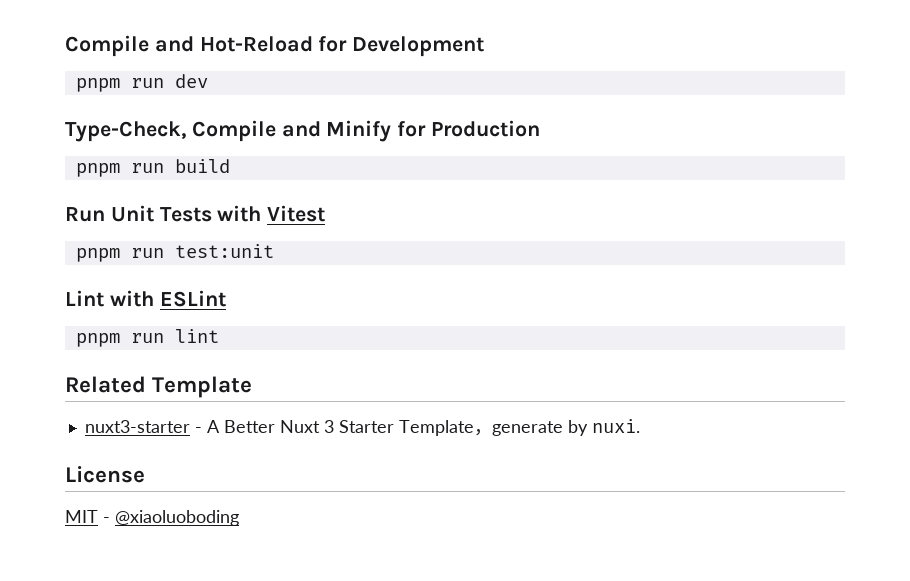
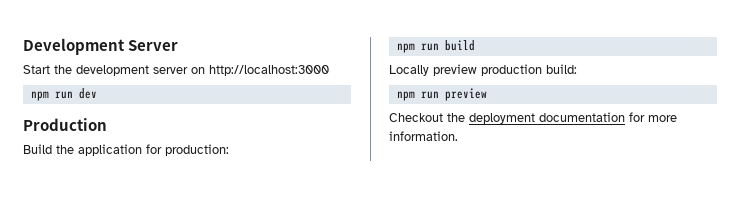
[65,35,485,57] [75,74,208,92] [65,120,541,142] [75,159,230,177] [65,205,326,222] [75,244,274,262] [65,290,226,307] [75,329,219,347] [65,376,253,398] [84,419,640,436] [65,466,145,483] [65,510,239,526] Compile and Hot-Reload for Development // pnpm run dev // Type-Check, Compile and Minify for Production // pnpm run build // Run Unit Tests with Vitest // pnpm run test:unit // Lint with ESLint // pnpm run lint // Related Template // nuxt3-starter - A Better Nuxt 3 Starter Template，generate by nuxi. // License // MIT - @xiaoluoboding -> [23,38,179,55] [23,65,329,76] [30,88,97,101] [23,118,107,131] [23,144,229,156] [396,40,475,53] [389,64,577,76] [396,88,487,101] [389,112,677,124] [389,131,458,141] Development Server // Start the development server on http://localhost:3000 // npm run dev // Production // Build the application for production: // npm run build // Locally preview production build: // npm run preview // Checkout the deployment documentation for more information.

